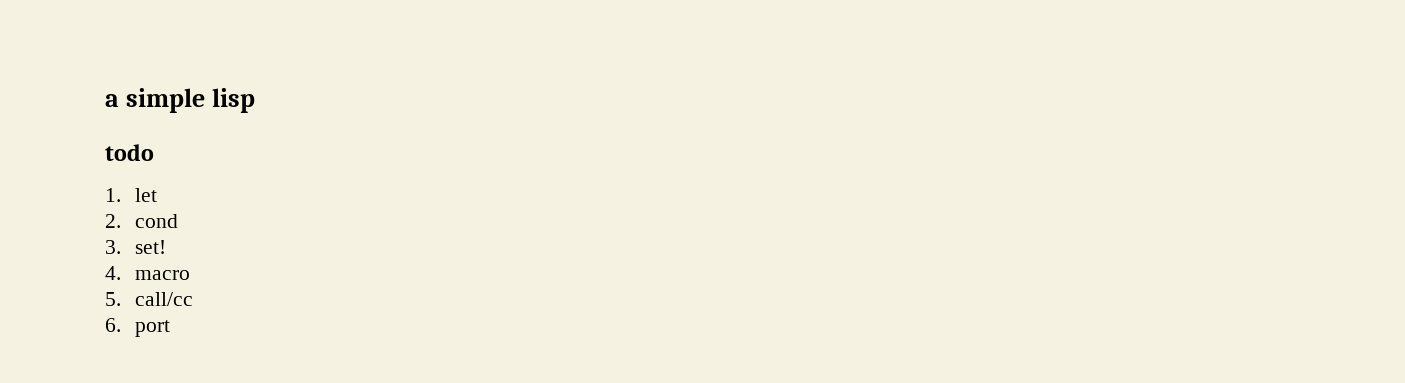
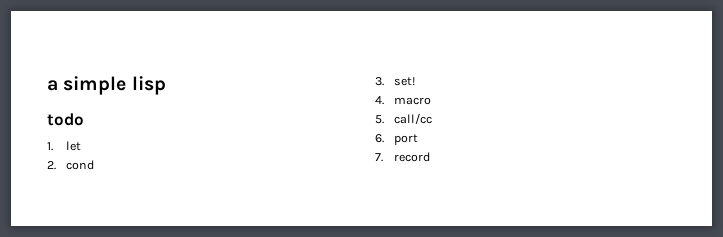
(170, 328) none -> [375,152,430,162] // 7. record

